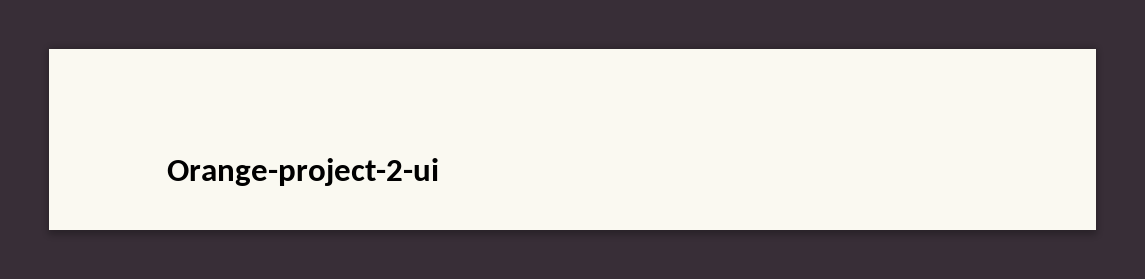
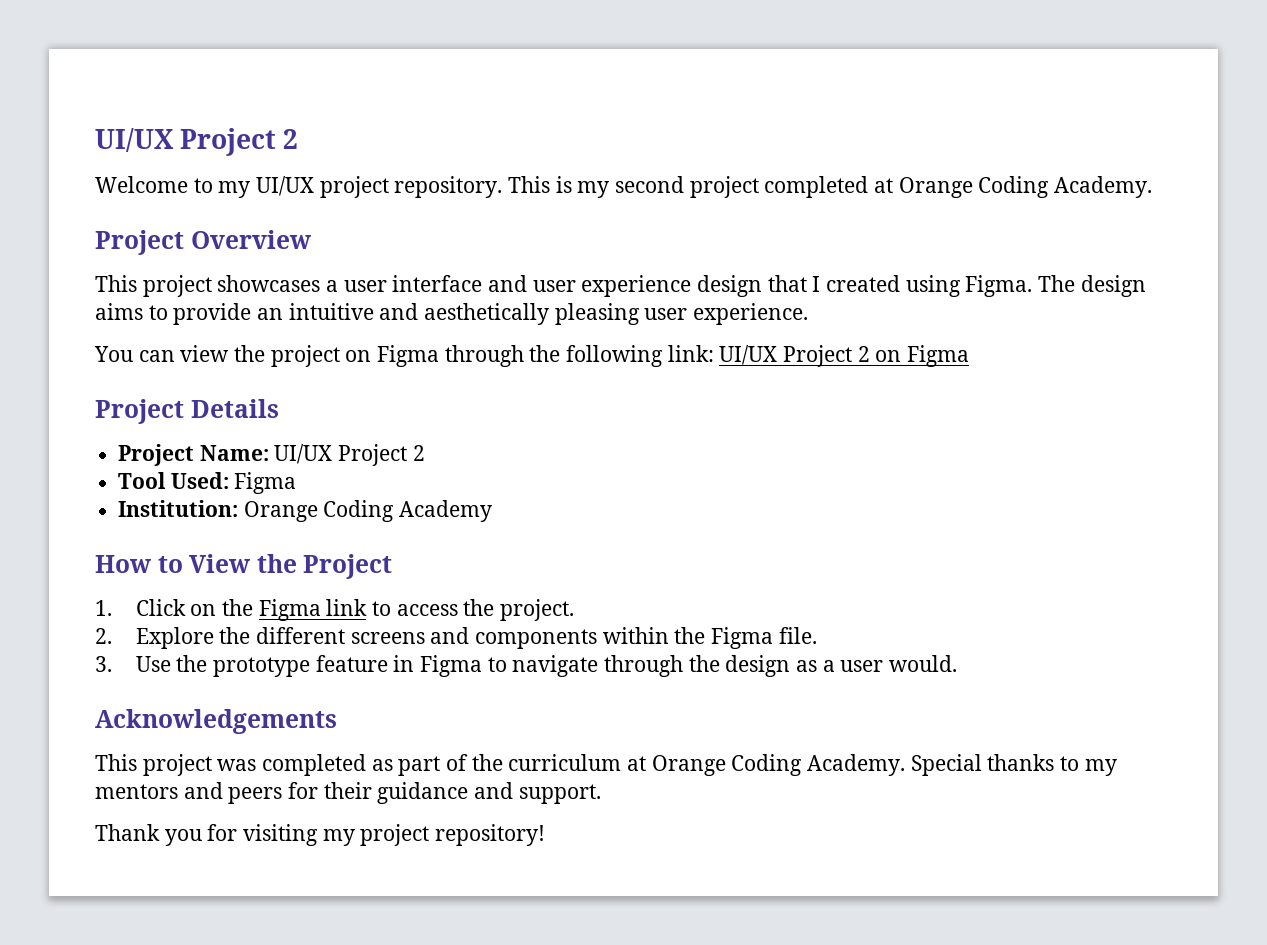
[167,158,439,186] Orange-project-2-ui -> [95,128,299,156] [95,176,1153,198] [95,230,311,255] [95,275,1146,297] [95,303,809,325] [94,345,970,367] [95,399,279,424] [118,444,425,466] [118,472,297,494] [118,500,493,522] [95,554,393,579] [95,599,575,621] [95,627,817,649] [95,655,958,677] [95,709,337,734] [95,754,1117,776] [95,782,601,804] [95,824,546,846] UI/UX Project 2 // Welcome to my UI/UX project repository. This is my second project completed at Orange Coding Academy. // Project Overview // This project showcases a user interface and user experience design that I created using Figma. The design aims to provide an intuitive and aesthetically pleasing user experience. // You can view the project on Figma through the following link: UI/UX Project 2 on Figma // Project Details // Project Name: UI/UX Project 2 // Tool Used: Figma // Institution: Orange Coding Academy // How to View the Project // 1. Click on the Figma link to access the project. // 2. Explore the different screens and components within the Figma file. // 3. Use the prototype feature in Figma to navigate through the design as a user would. // Acknowledgements // This project was completed as part of the curriculum at Orange Coding Academy. Special thanks to my mentors and peers for their guidance and support. // Thank you for visiting my project repository!

